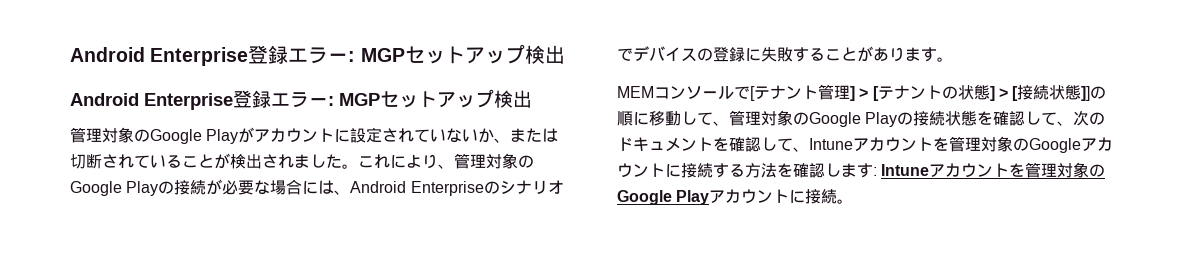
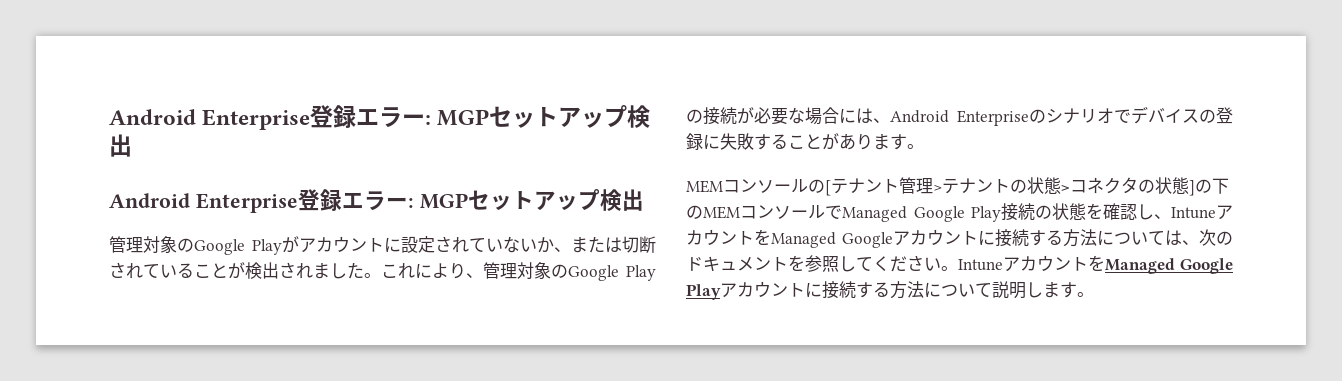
[734,86,750,99] で -> [808,179,825,193] の
[850,86,879,101] ] > [ -> [933,185,942,192] >
[989,84,1107,101] [617,110,1106,127] [617,137,793,152] ] > [接続状態]]の順に移動して、管理対象のGoogle Playの接続状態を確認して、次のドキュメントを確認して -> [1061,177,1229,196] [686,203,1154,222] >コネクタの状態]の下のMEMコンソールでManaged Google Play接続の状態を確認し
[949,136,1029,152] 管理対象の -> [771,232,836,248] Managed
[777,162,1106,178] を確認します: Intuneアカウントを管理対象の -> [1097,229,1233,246] [686,255,1175,274] については、次のドキュメントを参照してください。IntuneアカウントをManaged
(838, 196) none -> [856,281,1077,299] する方法について説明します

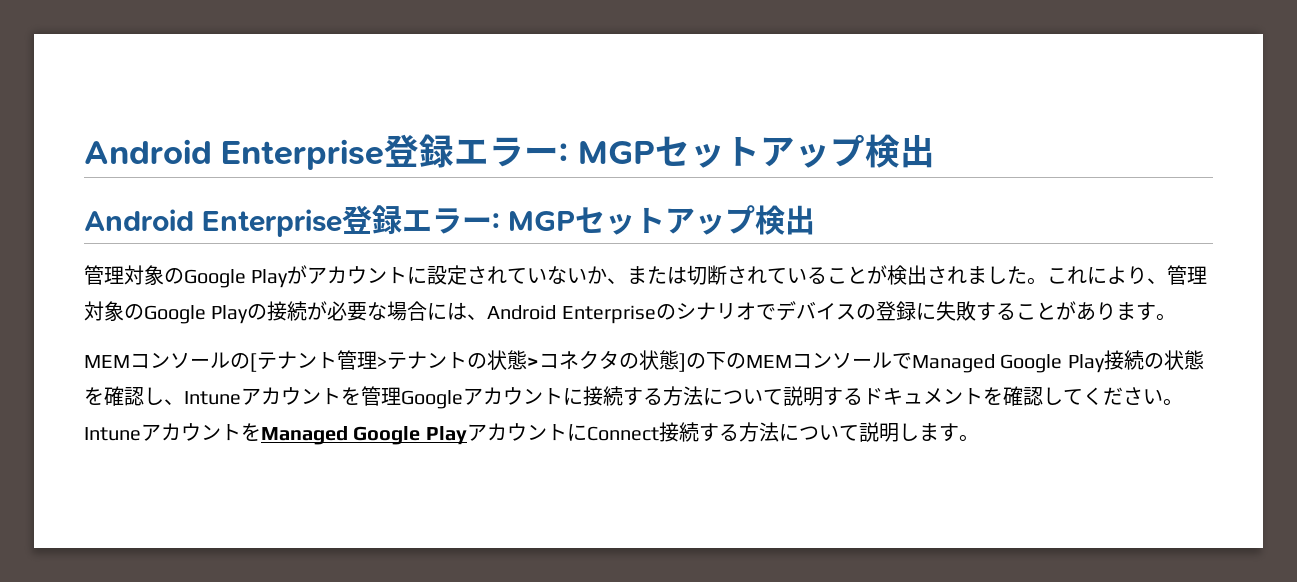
[771,232,836,248] Managed -> [361,386,401,406] 管理
[1165,229,1233,246] は、次の -> [783,386,863,406] 説明する
[805,255,839,272] 参照 -> [1003,386,1043,406] 確認
(822, 290) none -> [586,426,659,441] Connect

